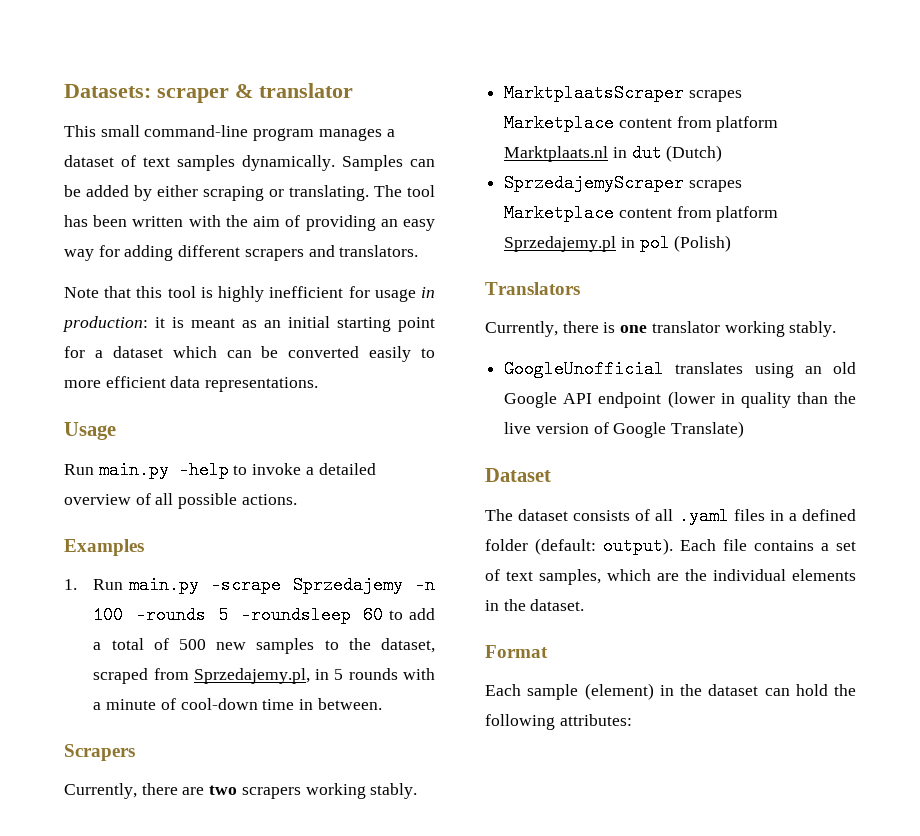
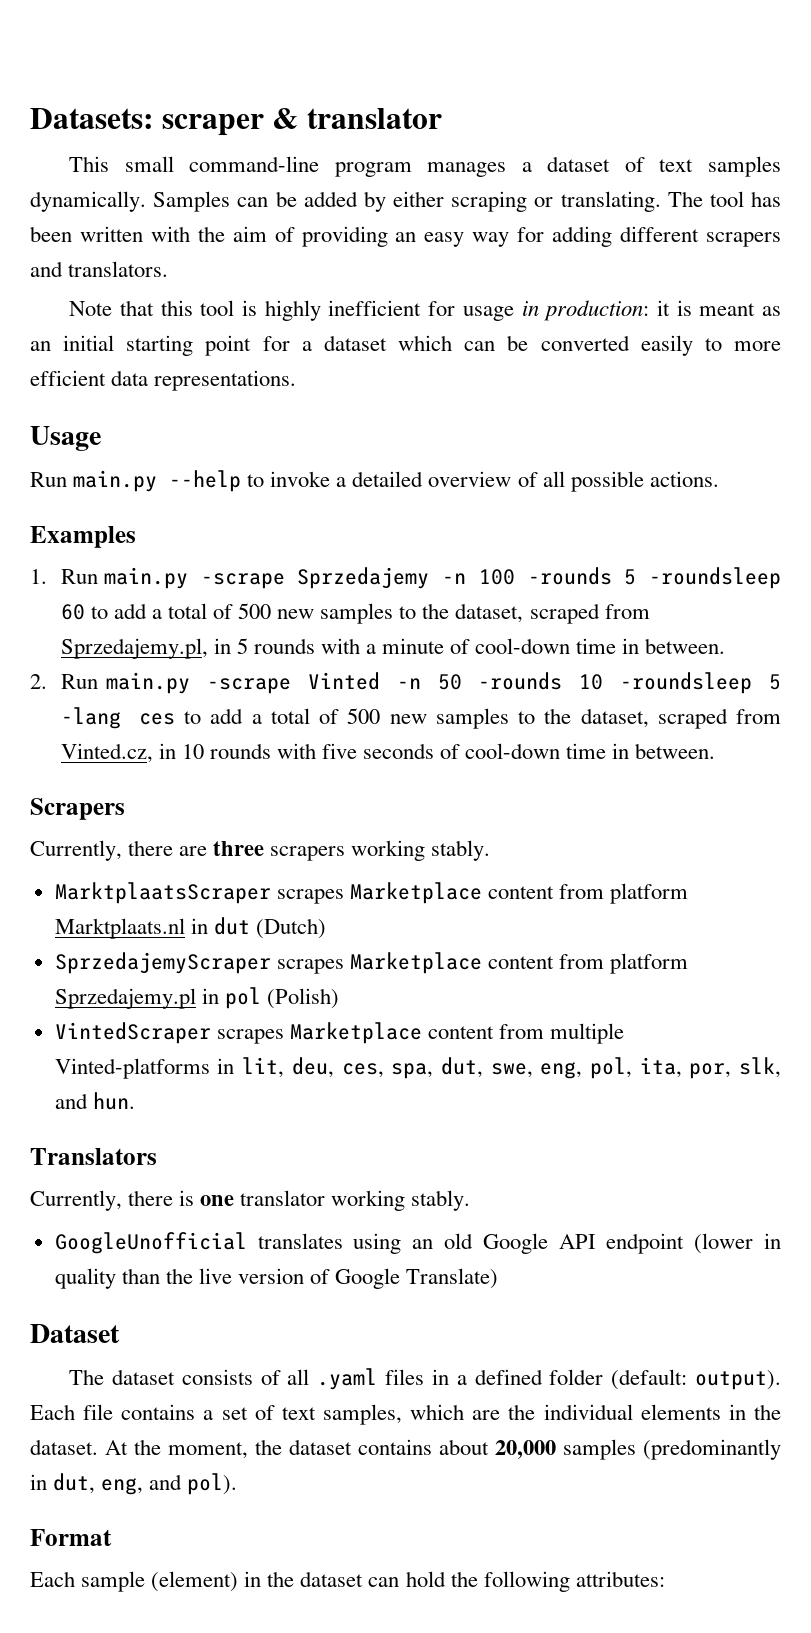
[178,461,229,479] -help -> [169,470,242,492] --help
(382, 704) none -> [30,672,781,694] [60,707,781,729] [60,743,716,763] // 2. Run main.py -scrape Vinted -n 50 -rounds 10 -roundsleep 5 -lang ces to add a total of 500 new samples to the dataset, scraped from Vinted.cz, in 10 rounds with five seconds of cool-down time in between.
[209,785,238,795] two -> [213,841,265,856] three
(732, 243) none -> [54,1022,625,1044] [54,1057,781,1079] [54,1092,135,1110] // VintedScraper scrapes Marketplace content from multiple Vinted-platforms in lit, deu, ces, spa, dut, swe, eng, pol, ita, por, slk, and hun.
(585, 605) none -> [105,1439,781,1460] [30,1473,238,1495] At the moment, the dataset contains about 20,000 samples (predominantly in dut, eng, and pol).

